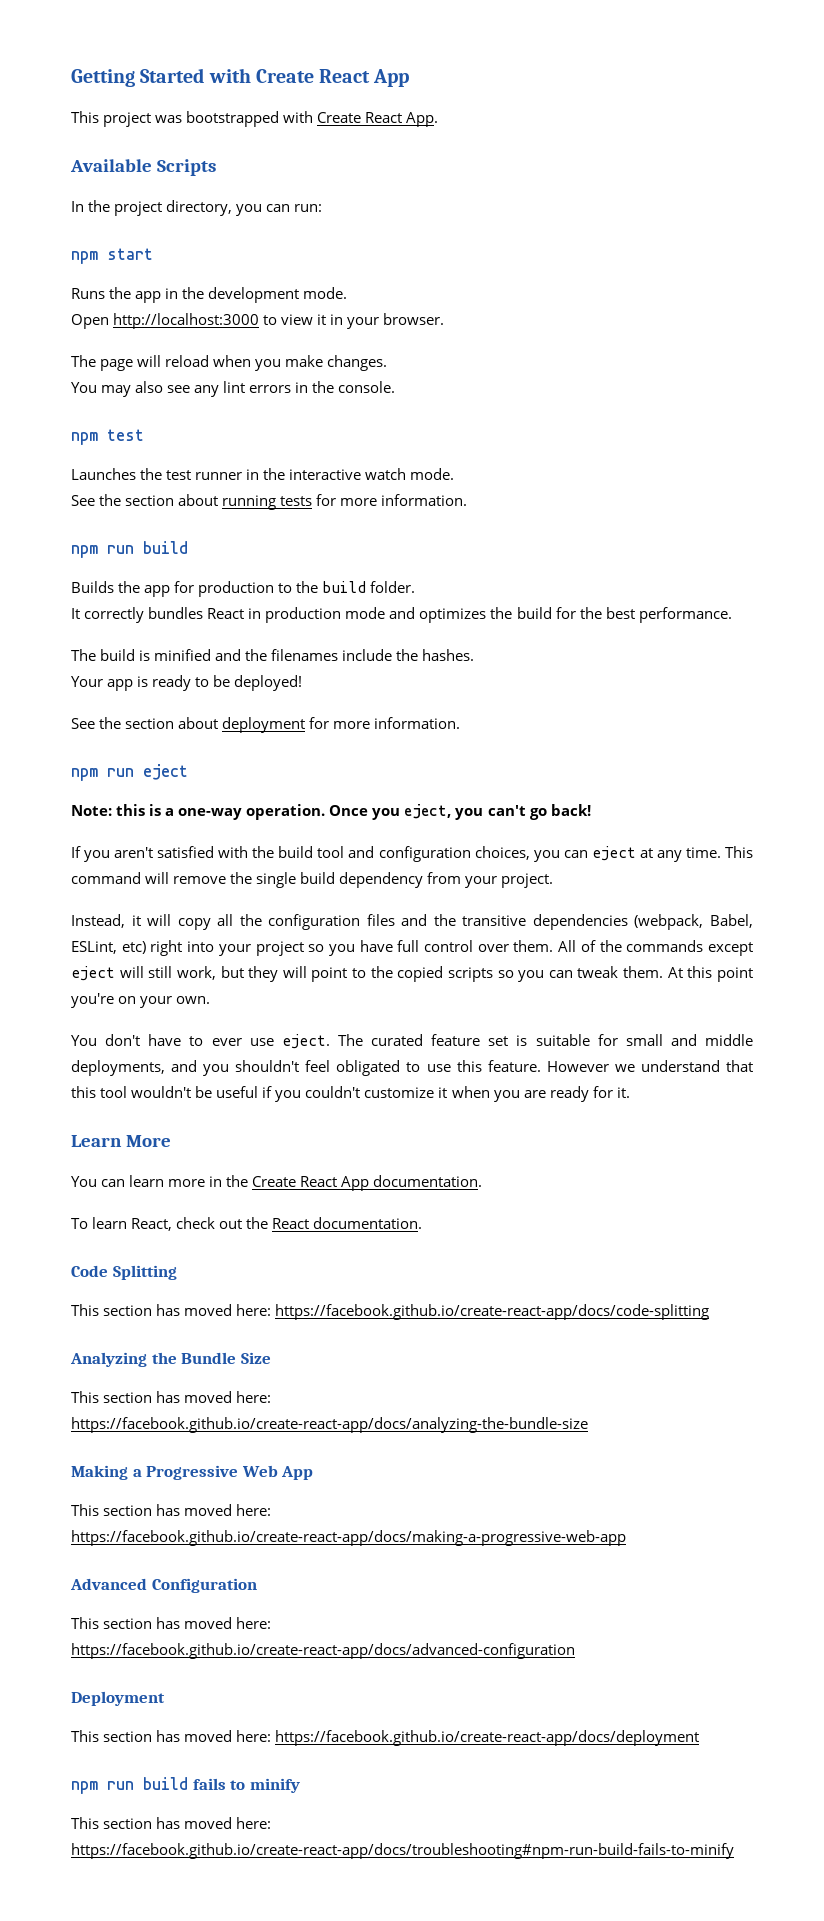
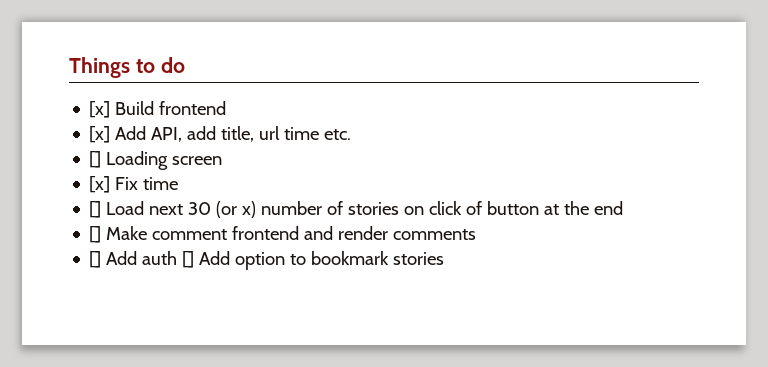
[71,68,410,87] [71,111,439,127] [70,159,216,176] [71,200,323,216] [71,248,153,264] [71,287,348,303] [71,313,445,329] [71,355,388,371] [71,381,396,397] [71,429,144,445] [71,468,455,480] [71,494,468,510] [71,541,188,558] [71,581,416,597] [71,607,732,623] [71,649,475,661] [71,675,303,691] [71,717,461,733] [71,764,188,781] [71,804,591,820] [71,846,753,862] [71,872,554,888] [71,914,754,930] [71,940,753,956] [71,966,754,982] [71,993,211,1008] [71,1034,753,1049] [71,1060,754,1076] [71,1086,630,1102] [71,1135,171,1147] [71,1175,483,1191] [71,1217,423,1231] [71,1265,177,1280] [71,1304,710,1320] [70,1352,271,1367] [71,1391,272,1403] [71,1417,588,1433] [71,1465,314,1480] [71,1504,272,1516] [71,1530,626,1546] [70,1578,257,1593] [71,1617,272,1629] [71,1643,575,1659] [71,1691,165,1706] [71,1730,700,1746] [71,1777,300,1794] [71,1817,272,1829] [71,1843,734,1859] Getting Started with Create React App // This project was bootstrapped with Create React App. // Available Scripts // In the project directory, you can run: // npm start // Runs the app in the development mode. // Open http://localhost:3000 to view it in your browser. // The page will reload when you make changes. // You may also see any lint errors in the console. // npm test // Launches the test runner in the interactive watch mode. // See the section about running tests for more information. // npm run build // Builds the app for production to the build folder. // It correctly bundles React in production mode and optimizes the build for the best performance. // The build is minified and the filenames include the hashes. // Your app is ready to be deployed! // See the section about deployment for more information. // npm run eject // Note: this is a one-way operation. Once you eject, you can't go back! // If you aren't satisfied with the build tool and configuration choices, you can eject at any time. This command will remove the single build dependency from your project. // Instead, it will copy all the configuration files and the transitive dependencies (webpack, Babel, ESLint, etc) right into your project so you have full control over them. All of the commands except eject will still work, but they will point to the copied scripts so you can tweak them. At this point you're on your own. // You don't have to ever use eject. The curated feature set is suitable for small and middle deployments, and you shouldn't feel obligated to use this feature. However we understand that this tool wouldn't be useful if you couldn't customize it when you are ready for it. // Learn More // You can learn more in the Create React App documentation. // To learn React, check out the React documentation. // Code Splitting // This section has moved here: https://facebook.github.io/create-react-app/docs/code-splitting // Analyzing the Bundle Size // This section has moved here: https://facebook.github.io/create-react-app/docs/analyzing-the-bundle-size // Making a Progressive Web App // This section has moved here: https://facebook.github.io/create-react-app/docs/making-a-progressive-web-app // Advanced Configuration // This section has moved here: https://facebook.github.io/create-react-app/docs/advanced-configuration // Deployment // This section has moved here: https://facebook.github.io/create-react-app/docs/deployment // npm run build fails to minify // This section has moved here: https://facebook.github.io/create-react-app/docs/troubleshooting#npm-run-build-fails-to-minify -> [69,57,185,78] [89,101,227,118] [89,126,352,143] [89,151,223,170] [89,176,179,193] [89,201,624,218] [89,226,477,243] [89,251,445,270] Things to do // [x] Build frontend // [x] Add API, add title, url time etc. // [] Loading screen // [x] Fix time // [] Load next 30 (or x) number of stories on click of button at the end // [] Make comment frontend and render comments // [] Add auth [] Add option to bookmark stories

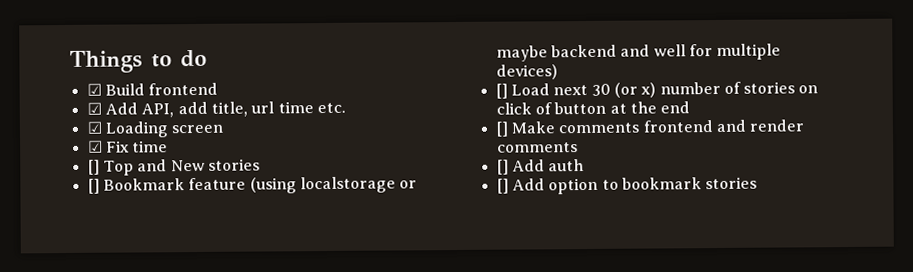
[89,101,111,118] [x] -> [86,83,102,96] ☑
[89,126,111,143] [x] -> [86,102,102,115] ☑
[89,151,102,168] [] -> [86,121,102,134] ☑
[89,176,111,193] [x] -> [87,140,103,153] ☑
(179, 183) none -> [87,158,260,176] [87,176,418,194] [495,43,782,62] [495,64,558,80] // [] Top and New stories // [] Bookmark feature (using localstorage or maybe backend and well for multiple devices)
[152,229,228,240] comment -> [558,122,640,134] comments
(178, 258) none -> (585, 165) //

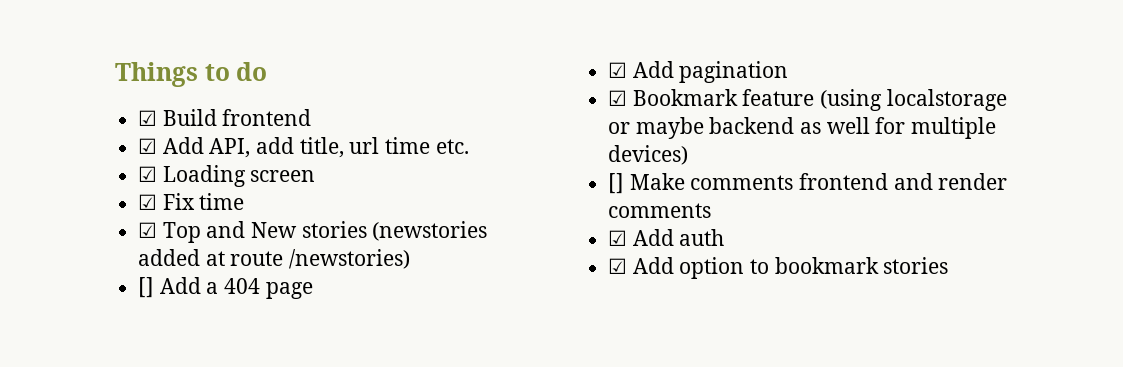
[87,159,100,175] [] -> [138,222,158,238] ☑
[87,178,100,194] // [] -> [372,221,488,241] [138,249,411,269] [138,277,313,299] [608,61,789,83] [608,90,628,106] (newstories added at route /newstories) // [] Add a 404 page // ☑ Add pagination // ☑
[620,44,651,57] and -> [800,122,822,134] as
[495,81,819,99] [495,101,691,115] // [] Load next 30 (or x) number of stories on click of button at the end -> (689, 155) none
[496,159,509,175] [] -> [608,230,628,246] ☑
[496,178,509,194] [] -> [608,258,628,274] ☑

